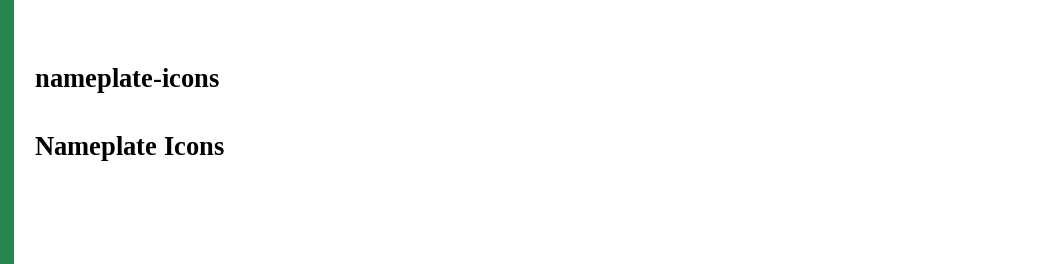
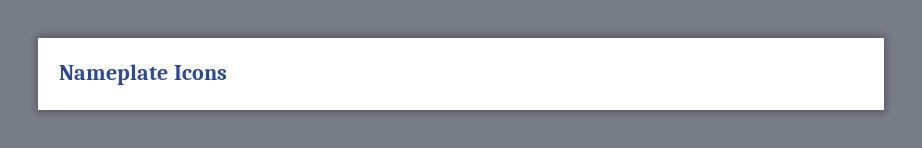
[35,68,219,93] nameplate-icons // -> (59, 74) none

